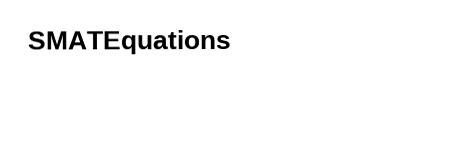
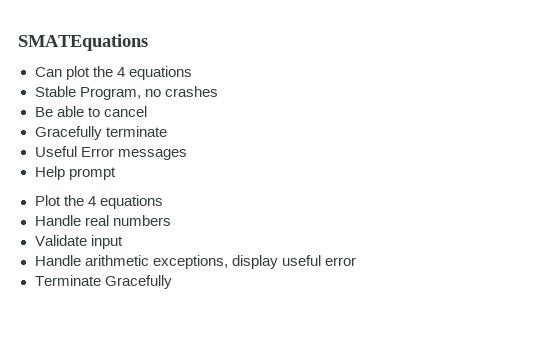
(231, 42) none -> [34,66,192,80] [34,86,218,100] [34,106,147,117] [34,126,167,140] [34,146,187,160] [34,166,116,180] [34,195,163,209] [34,215,171,226] [34,235,123,249] [34,255,356,269] [34,275,172,289] // Can plot the 4 equations // Stable Program, no crashes // Be able to cancel // Gracefully terminate // Useful Error messages // Help prompt // Plot the 4 equations // Handle real numbers // Validate input // Handle arithmetic exceptions, display useful error // Terminate Gracefully

